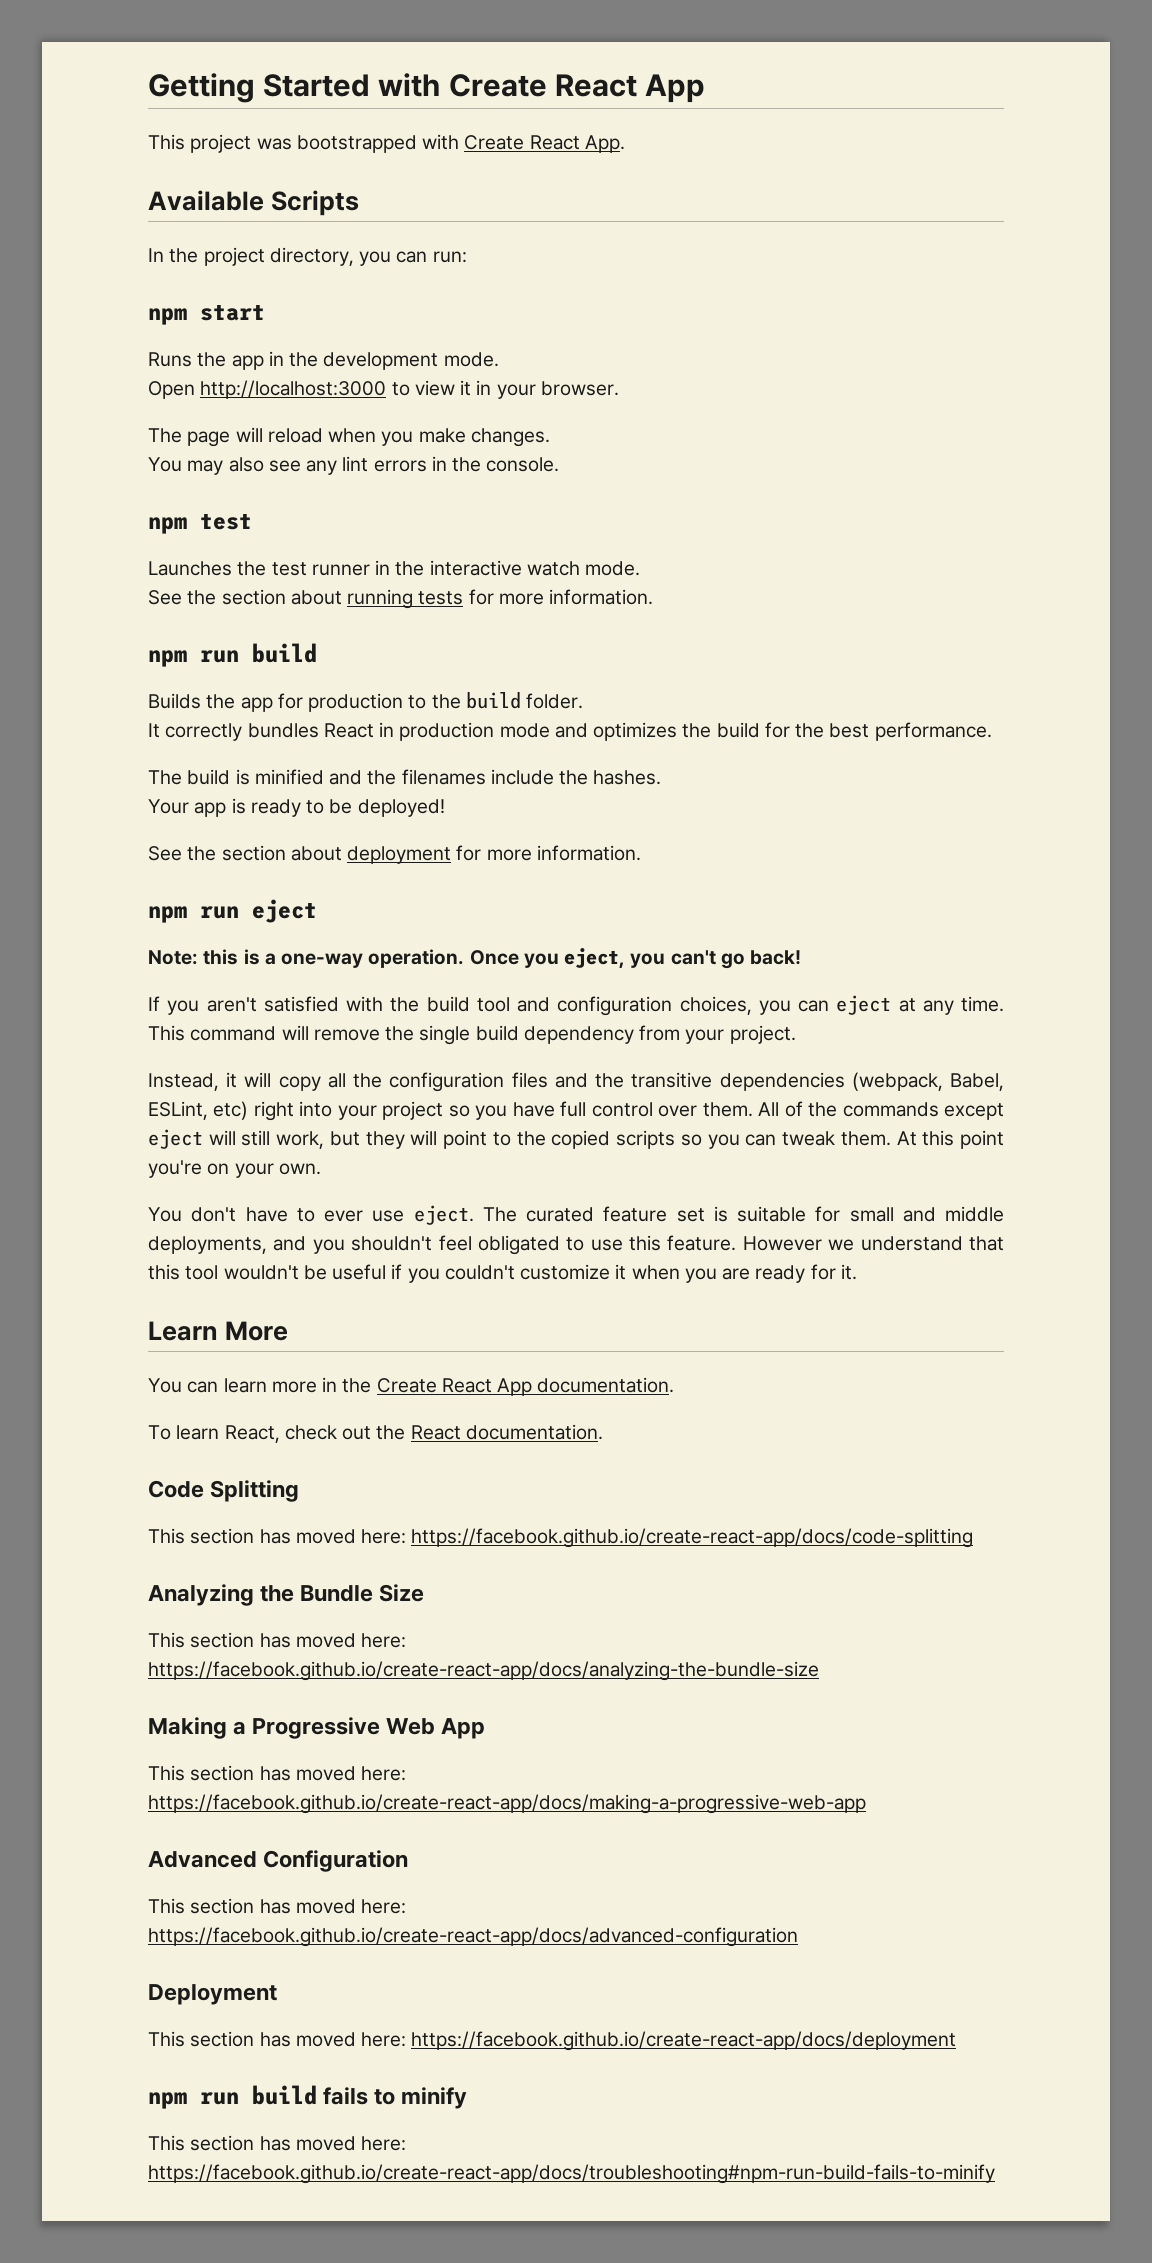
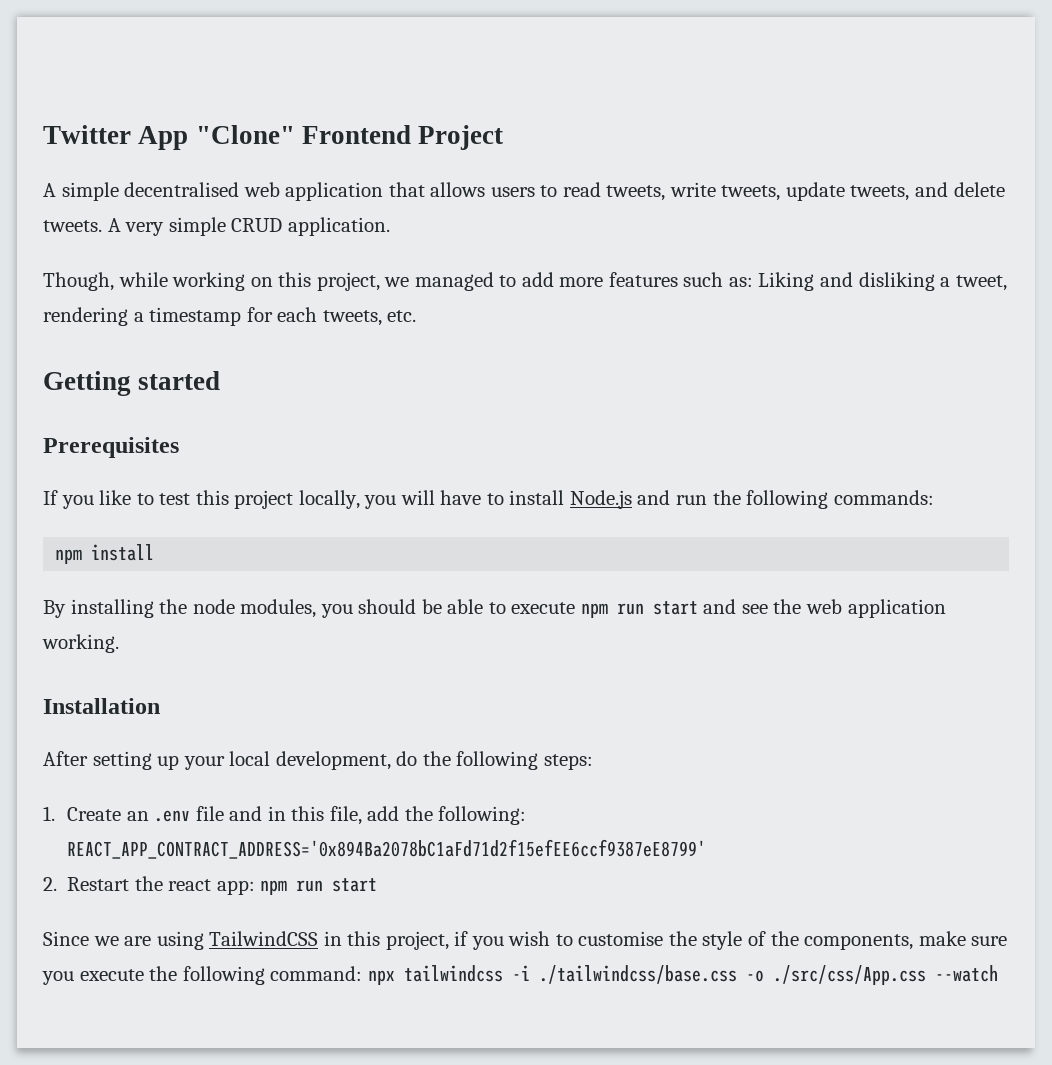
[148,73,706,103] [148,134,625,153] [148,190,360,216] [148,247,467,266] [148,305,265,325] [148,351,499,370] [148,380,619,399] [148,427,550,447] [148,456,560,475] [148,514,252,534] [148,560,641,576] [148,589,654,609] [148,643,317,667] [148,692,584,712] [148,722,992,741] [148,769,662,785] [148,798,445,817] [148,845,641,864] [148,899,317,923] [148,948,802,969] [148,995,1004,1016] [148,1025,796,1045] [148,1072,1005,1092] [148,1101,1005,1121] [148,1129,1004,1149] [148,1160,321,1178] [148,1205,1004,1225] [148,1235,1004,1255] [148,1264,857,1283] [148,1321,289,1341] [148,1377,675,1396] [148,1424,603,1443] [148,1480,300,1502] [148,1528,974,1548] [148,1584,425,1606] [148,1632,407,1648] [148,1661,819,1681] [148,1717,486,1739] [148,1765,407,1781] [148,1794,866,1814] [148,1850,409,1872] [148,1898,407,1914] [148,1927,798,1947] [148,1984,277,2005] [148,2031,957,2051] [148,2085,468,2109] [148,2135,407,2151] [148,2164,995,2184] Getting Started with Create React App // This project was bootstrapped with Create React App. // Available Scripts // In the project directory, you can run: // npm start // Runs the app in the development mode. // Open http://localhost:3000 to view it in your browser. // The page will reload when you make changes. // You may also see any lint errors in the console. // npm test // Launches the test runner in the interactive watch mode. // See the section about running tests for more information. // npm run build // Builds the app for production to the build folder. // It correctly bundles React in production mode and optimizes the build for the best performance. // The build is minified and the filenames include the hashes. // Your app is ready to be deployed! // See the section about deployment for more information. // npm run eject // Note: this is a one-way operation. Once you eject, you can't go back! // If you aren't satisfied with the build tool and configuration choices, you can eject at any time. This command will remove the single build dependency from your project. // Instead, it will copy all the configuration files and the transitive dependencies (webpack, Babel, ESLint, etc) right into your project so you have full control over them. All of the commands except eject will still work, but they will point to the copied scripts so you can tweak them. At this point you're on your own. // You don't have to ever use eject. The curated feature set is suitable for small and middle deployments, and you shouldn't feel obligated to use this feature. However we understand that this tool wouldn't be useful if you couldn't customize it when you are ready for it. // Learn More // You can learn more in the Create React App documentation. // To learn React, check out the React documentation. // Code Splitting // This section has moved here: https://facebook.github.io/create-react-app/docs/code-splitting // Analyzing the Bundle Size // This section has moved here: https://facebook.github.io/create-react-app/docs/analyzing-the-bundle-size // Making a Progressive Web App // This section has moved here: https://facebook.github.io/create-react-app/docs/making-a-progressive-web-app // Advanced Configuration // This section has moved here: https://facebook.github.io/create-react-app/docs/advanced-configuration // Deployment // This section has moved here: https://facebook.github.io/create-react-app/docs/deployment // npm run build fails to minify // This section has moved here: https://facebook.github.io/create-react-app/docs/troubleshooting#npm-run-build-fails-to-minify -> [43,125,504,150] [43,182,1005,201] [43,217,390,236] [43,272,1007,291] [43,307,417,326] [43,371,221,396] [43,437,179,458] [43,490,934,509] [55,544,155,564] [43,599,946,618] [42,634,119,653] [43,698,160,714] [43,751,593,770] [43,806,527,825] [67,839,707,859] [43,876,378,895] [43,931,1008,950] [42,965,998,985] Twitter App "Clone" Frontend Project // A simple decentralised web application that allows users to read tweets, write tweets, update tweets, and delete tweets. A very simple CRUD application. // Though, while working on this project, we managed to add more features such as: Liking and disliking a tweet, rendering a timestamp for each tweets, etc. // Getting started // Prerequisites // If you like to test this project locally, you will have to install Node.js and run the following commands: // npm install // By installing the node modules, you should be able to execute npm run start and see the web application working. // Installation // After setting up your local development, do the following steps: // 1. Create an .env file and in this file, add the following: REACT_APP_CONTRACT_ADDRESS='0x894Ba2078bC1aFd71d2f15efEE6ccf9387eE8799' // 2. Restart the react app: npm run start // Since we are using TailwindCSS in this project, if you wish to customise the style of the components, make sure you execute the following command: npx tailwindcss -i ./tailwindcss/base.css -o ./src/css/App.css --watch

